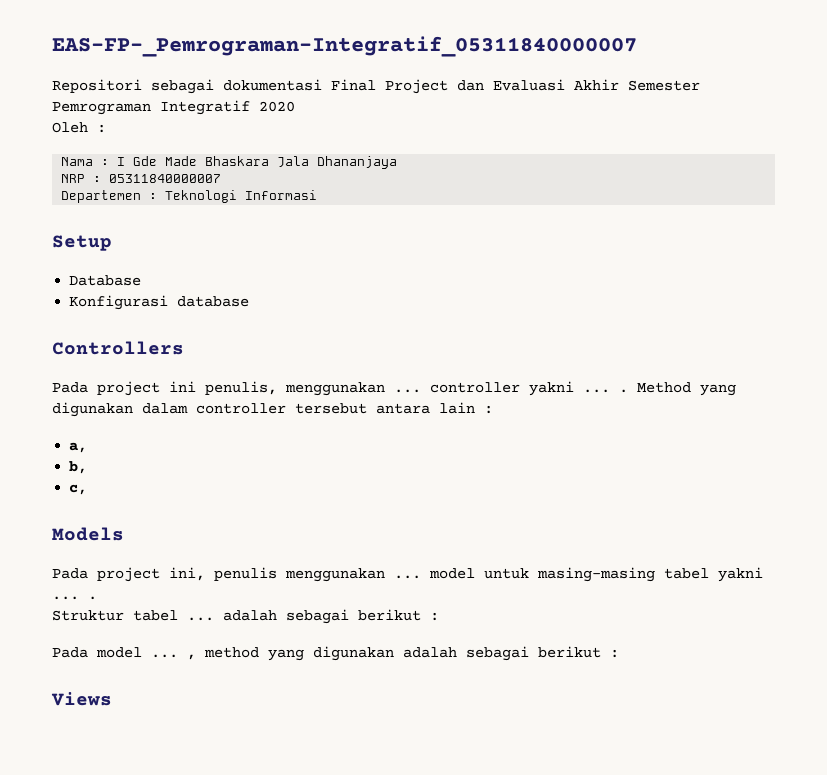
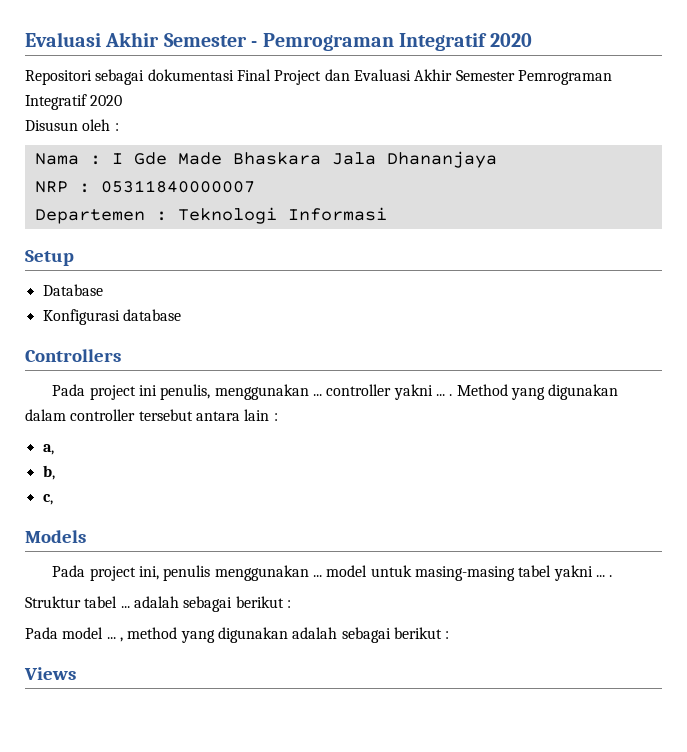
[52,36,637,57] EAS-FP-_Pemrograman-Integratif_05311840000007 -> [25,32,533,51] Evaluasi Akhir Semester - Pemrograman Integratif 2020
[52,122,88,133] Oleh -> [25,119,111,131] Disusun oleh

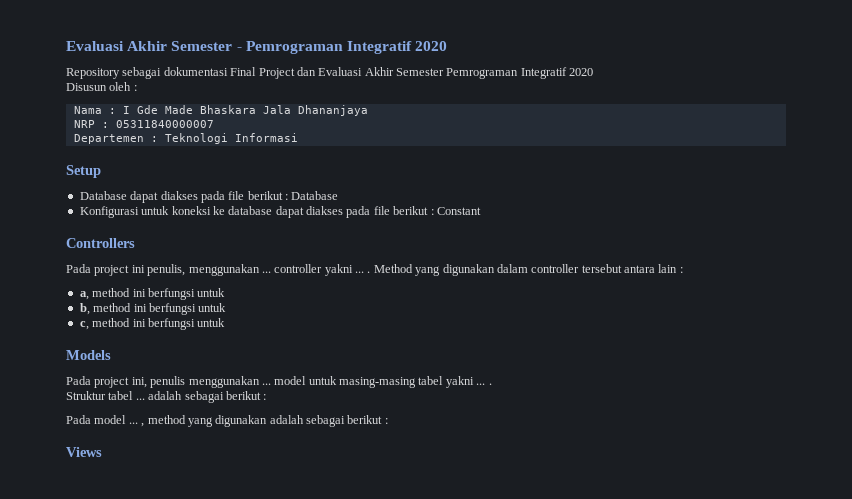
[25,70,92,85] Repositori -> [66,68,120,79] Repository
[42,309,181,325] // Konfigurasi database -> [130,191,339,203] [79,206,481,218] dapat diakses pada file berikut : Database // Konfigurasi untuk koneksi ke database dapat diakses pada file berikut : Constant
[42,465,55,480] [42,494,53,505] // b, // c, -> [92,288,226,300] [79,303,227,315] [79,318,226,330] method ini berfungsi untuk // b, method ini berfungsi untuk // c, method ini berfungsi untuk

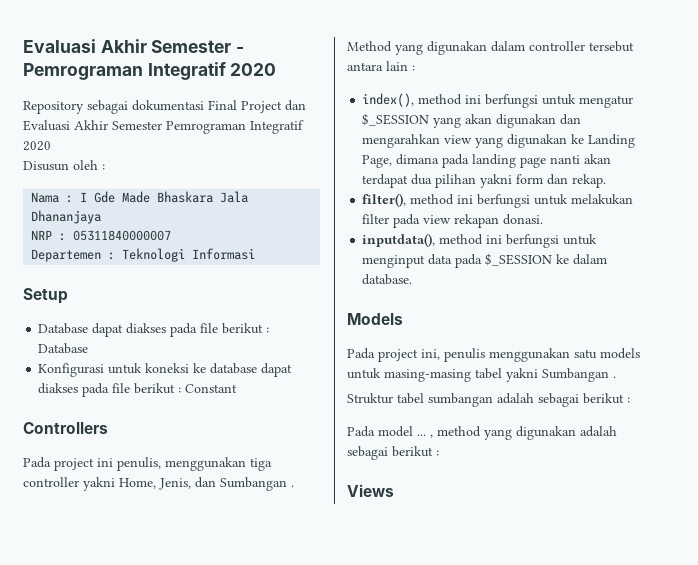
[261,271,271,273] ... -> [250,458,272,471] tiga
[355,271,364,273] ... -> [119,477,287,491] Home, Jenis, dan Sumbangan
[79,288,226,300] [79,303,227,315] [79,318,226,330] a, method ini berfungsi untuk // b, method ini berfungsi untuk // c, method ini berfungsi untuk -> [362,93,634,108] [362,113,582,128] [362,134,636,148] [362,154,612,168] [362,174,607,188] [362,193,634,208] [362,214,544,228] [362,233,598,248] [362,253,608,268] [362,274,413,285] index(), method ini berfungsi untuk mengatur $_SESSION yang akan digunakan dan mengarahkan view yang digunakan ke Landing Page, dimana pada landing page nanti akan terdapat dua pilihan yakni form dan rekap. // filter(), method ini berfungsi untuk melakukan filter pada view rekapan donasi. // inputdata(), method ini berfungsi untuk menginput data pada $_SESSION ke dalam database.
[261,376,307,385] ... model -> [574,348,640,359] satu models
[476,383,486,385] ... -> [542,368,609,382] Sumbangan
[135,398,145,400] ... -> [428,393,493,407] sumbangan

